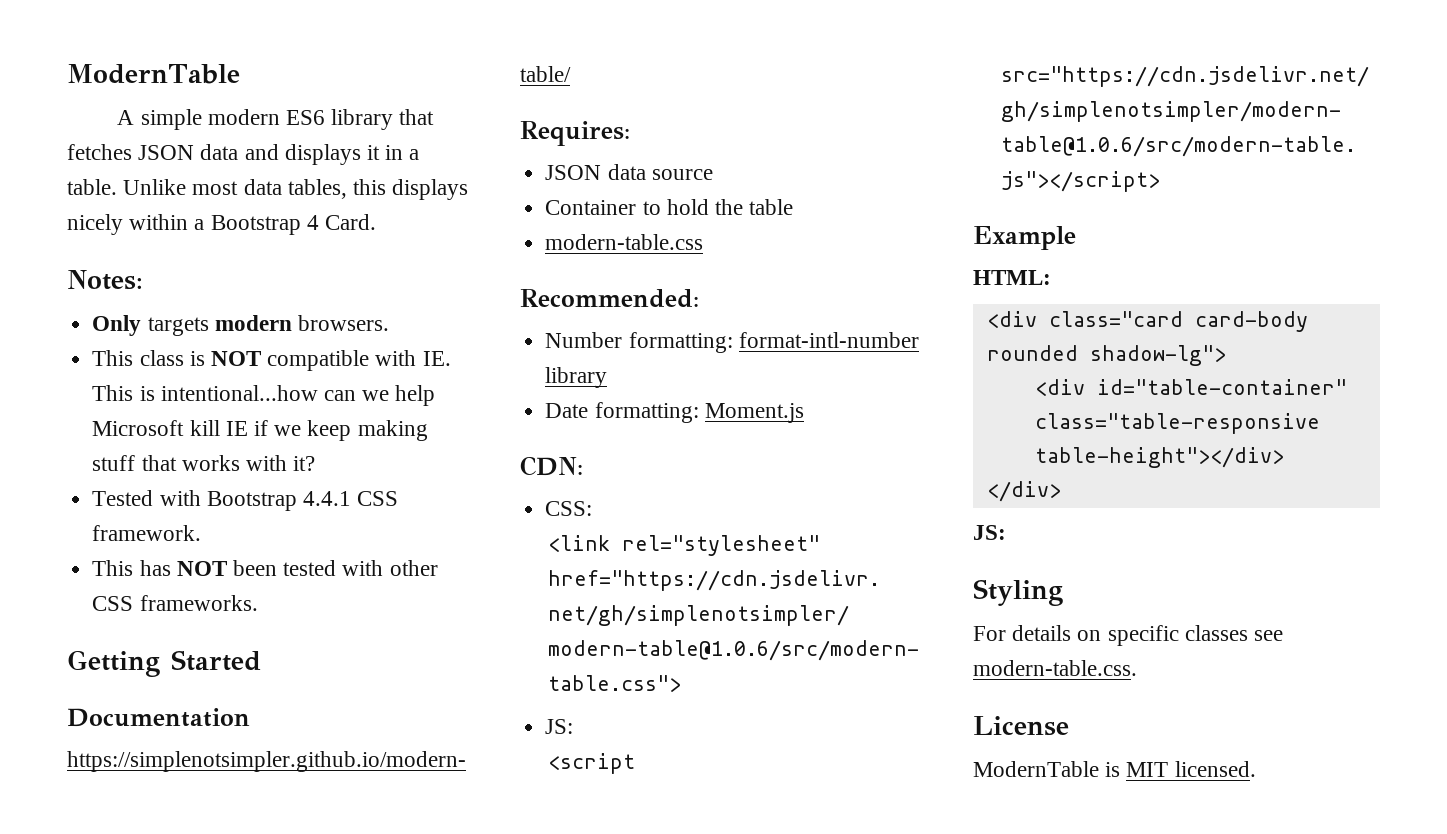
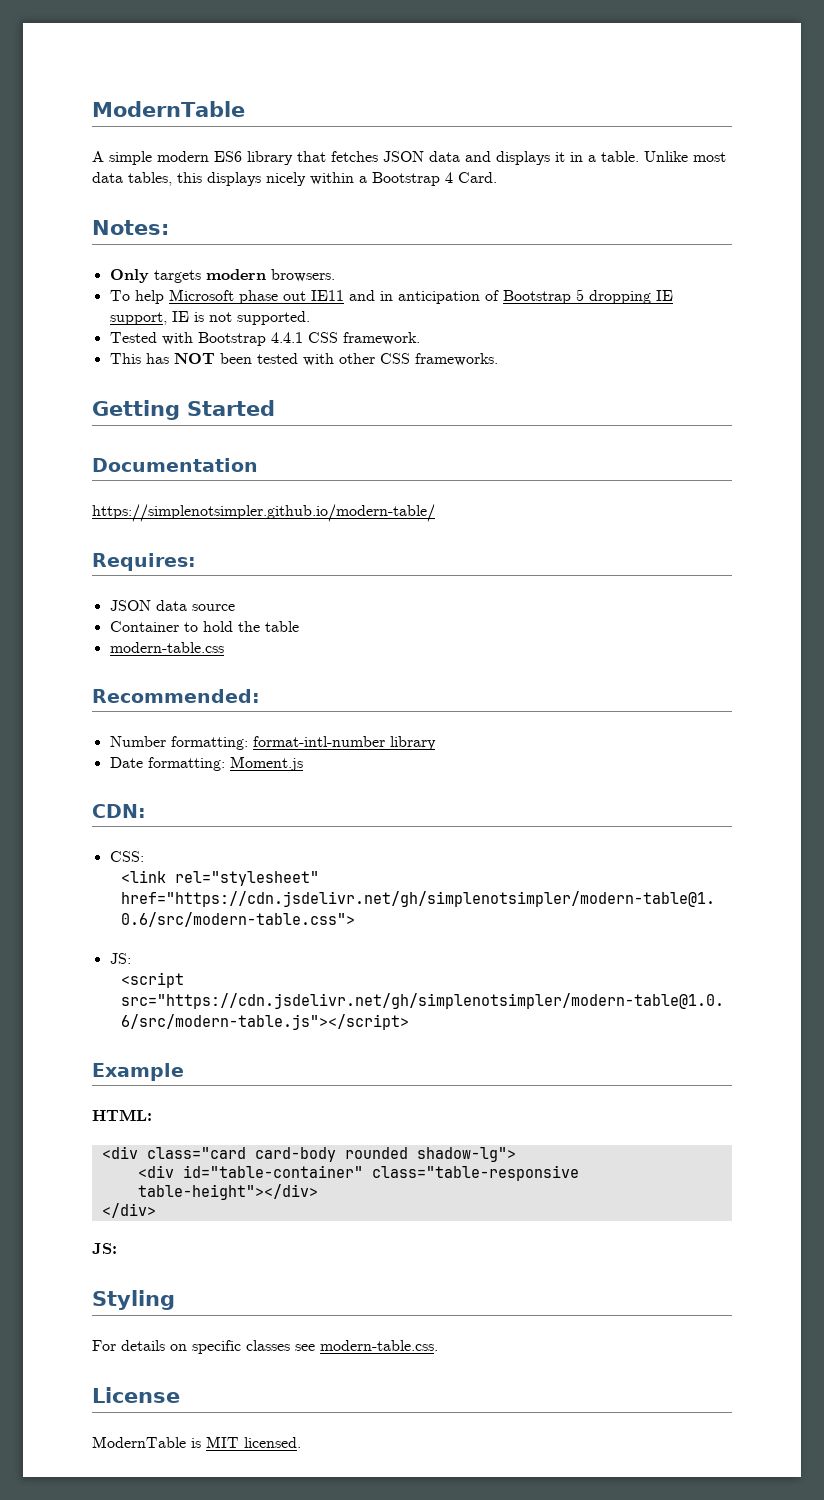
[92,350,451,371] [92,385,436,406] [92,420,428,441] [92,455,316,471] This class is NOT compatible with IE. This is intentional...how can we help Microsoft kill IE if we keep making stuff that works with it? -> [109,289,673,304] [109,311,310,325] To help Microsoft phase out IE11 and in anticipation of Bootstrap 5 dropping IE support, IE is not supported.

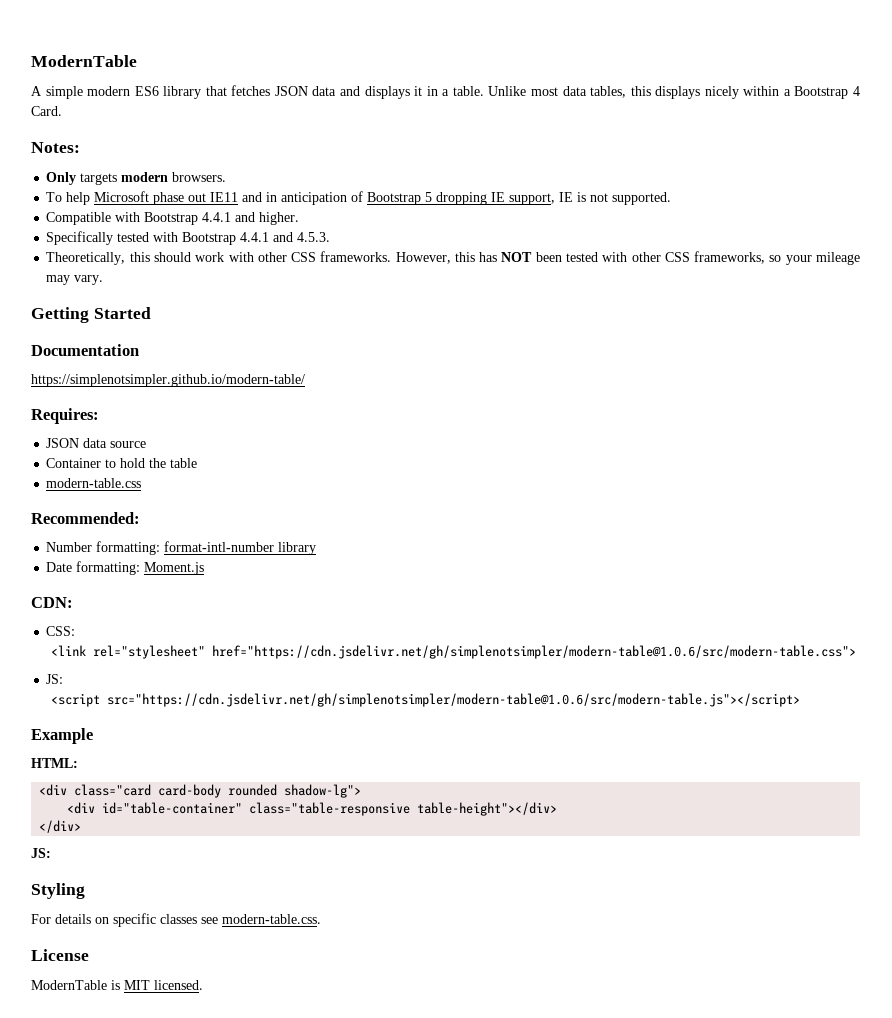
[109,332,420,346] [109,353,141,364] Tested with Bootstrap 4.4.1 CSS framework. // This -> [46,212,300,225] [46,231,331,245] [46,251,475,265] Compatible with Bootstrap 4.4.1 and higher. // Specifically tested with Bootstrap 4.4.1 and 4.5.3. // Theoretically, this should work with other CSS frameworks. However, this
[414,353,498,366] frameworks. -> [694,251,860,265] [46,275,104,285] frameworks, so your mileage may vary.

